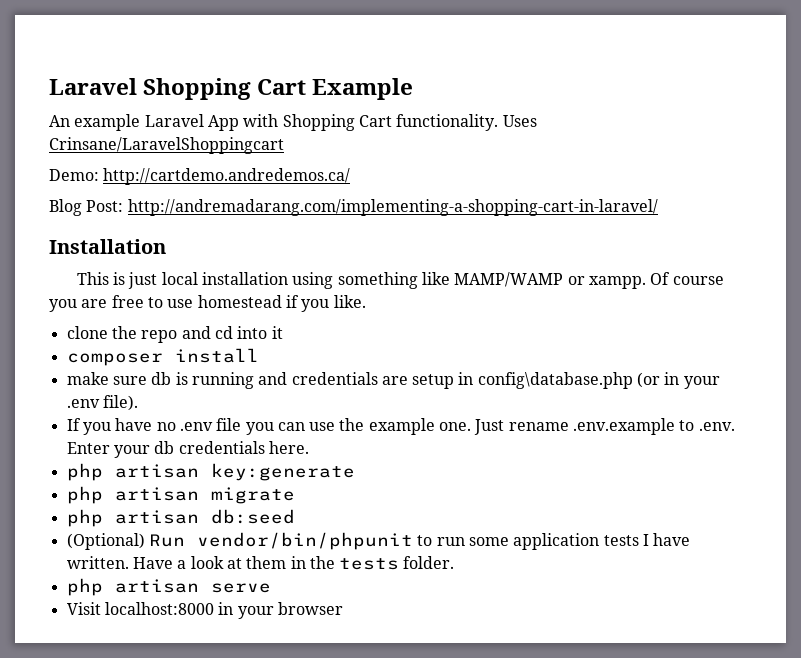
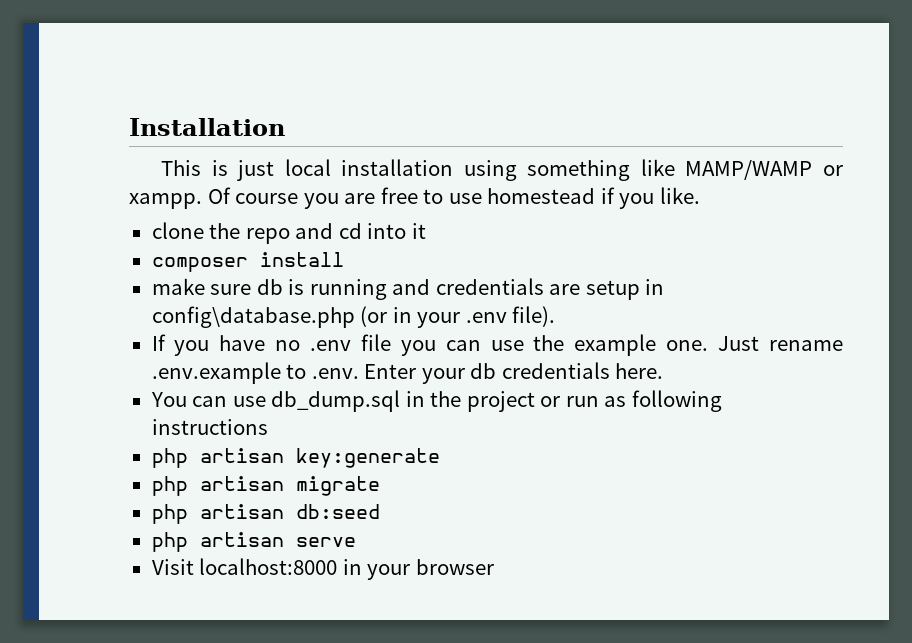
[49,78,414,100] [49,114,537,131] [49,137,284,154] [49,168,351,185] [49,199,658,216] Laravel Shopping Cart Example // An example Laravel App with Shopping Cart functionality. Uses Crinsane/LaravelShoppingcart // Demo: http://cartdemo.andredemos.ca/ // Blog Post: http://andremadarang.com/implementing-a-shopping-cart-in-laravel/ // -> (129, 127) none
(309, 447) none -> [150,390,722,412] [151,419,268,435] // You can use db_dump.sql in the project or run as following instructions
[66,532,691,550] [66,556,455,570] // (Optional) Run vendor/bin/phpunit to run some application tests I have written. Have a look at them in the tests folder. -> (380, 511) none

